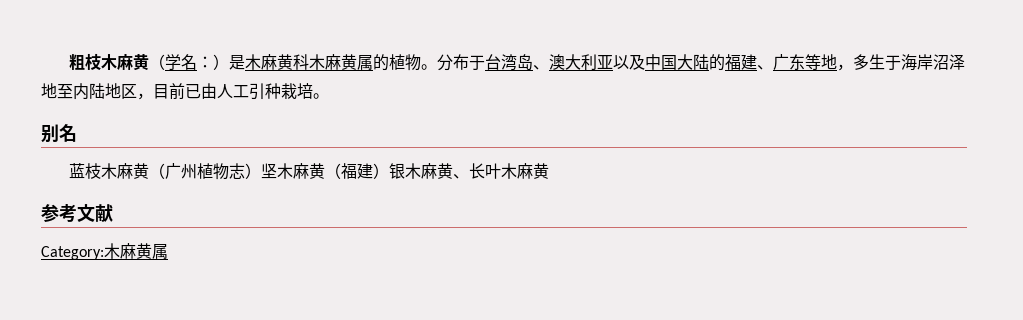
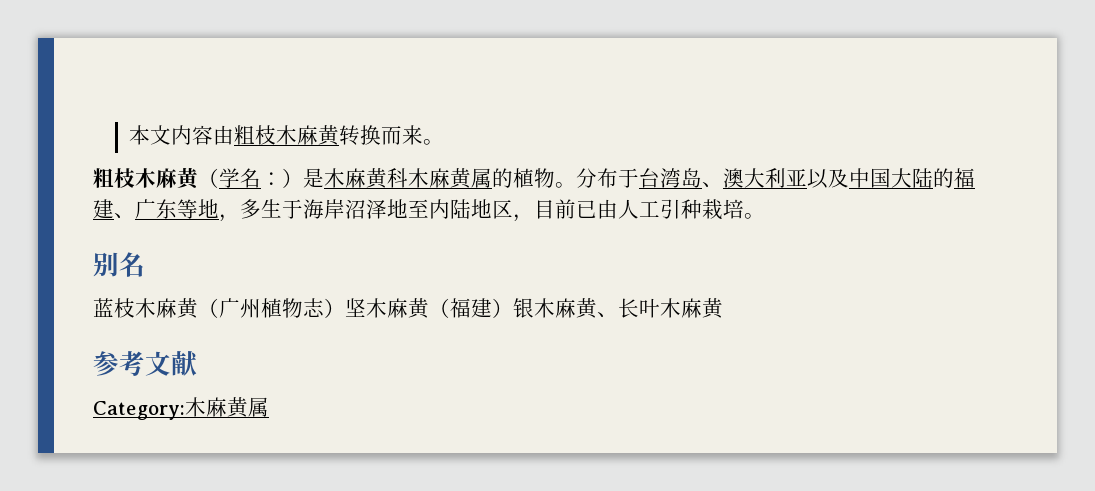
(69, 62) none -> [129,125,445,146] 本文内容由粗枝木麻黄转换而来。 //

